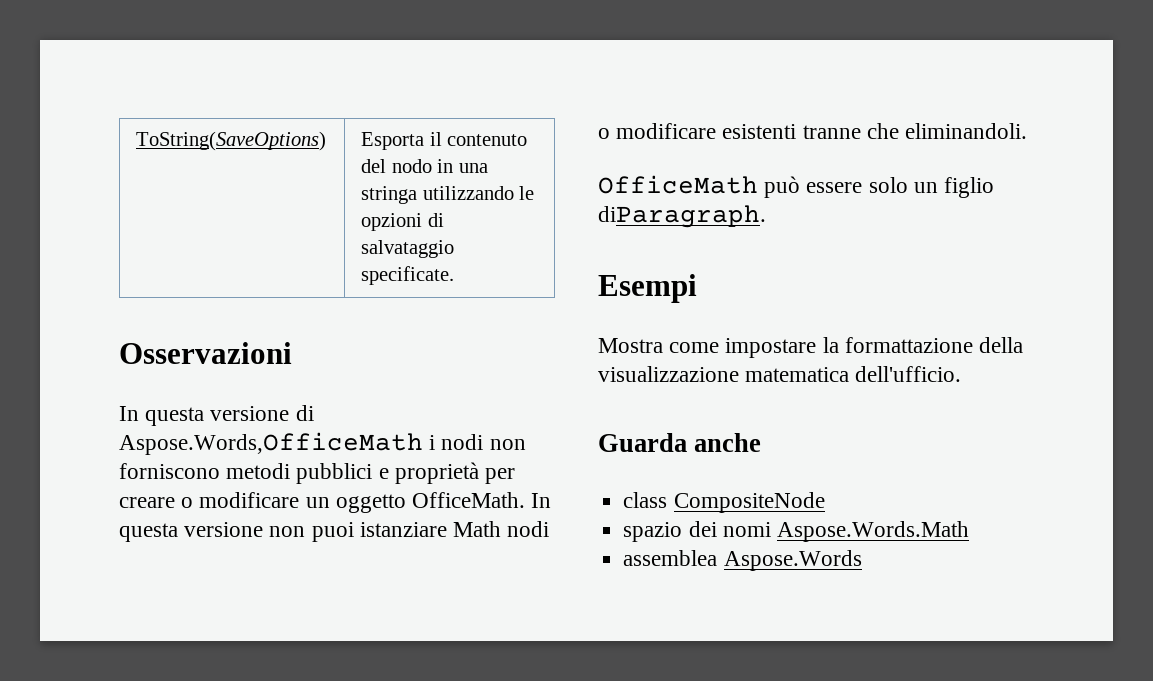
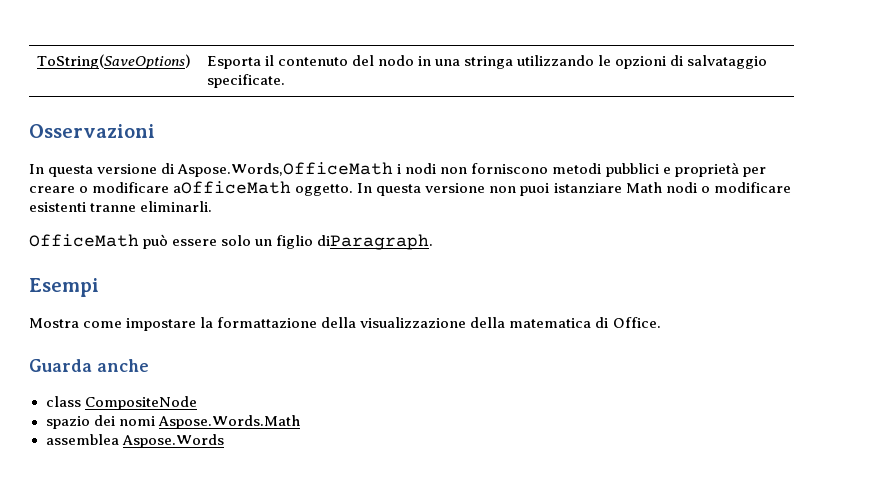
[305,492,526,513] un oggetto OfficeMath. -> [173,181,354,196] aOfficeMath oggetto.
[866,123,1028,139] che eliminandoli. -> [140,201,213,212] eliminarli.
[745,366,962,382] matematica dell'ufficio. -> [470,317,661,328] della matematica di Office.

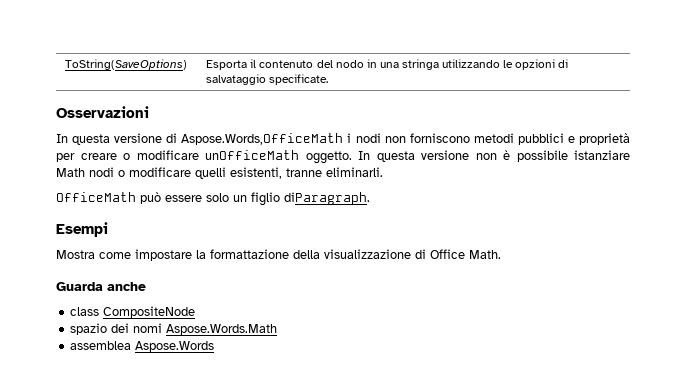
[173,181,292,194] aOfficeMath -> [205,150,299,160] unOfficeMath
[520,183,550,196] puoi -> [503,150,568,162] è possibile
[29,202,86,212] esistenti -> [195,167,282,179] quelli esistenti,
[470,317,661,328] della matematica di Office. -> [415,249,501,259] di Office Math.

